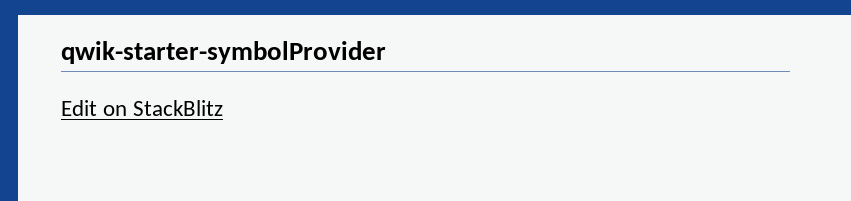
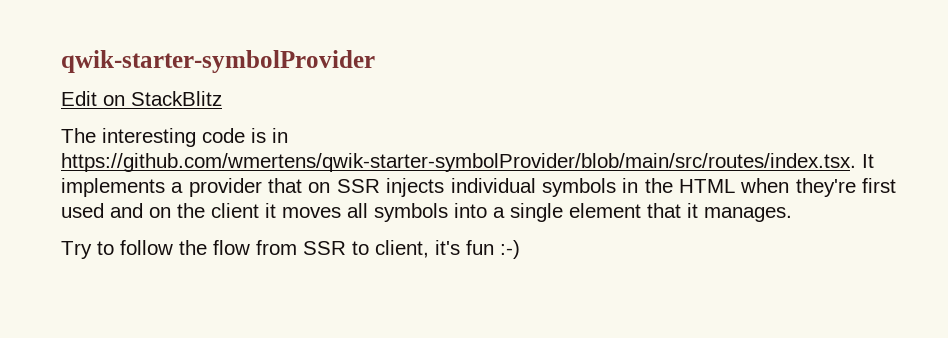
(224, 108) none -> [61,128,288,147] [61,153,874,172] [61,178,897,197] [61,203,792,222] [61,240,520,259] // The interesting code is in https://github.com/wmertens/qwik-starter-symbolProvider/blob/main/src/routes/index.tsx. It implements a provider that on SSR injects individual symbols in the HTML when they're first used and on the client it moves all symbols into a single element that it manages. // Try to follow the flow from SSR to client, it's fun :-)

